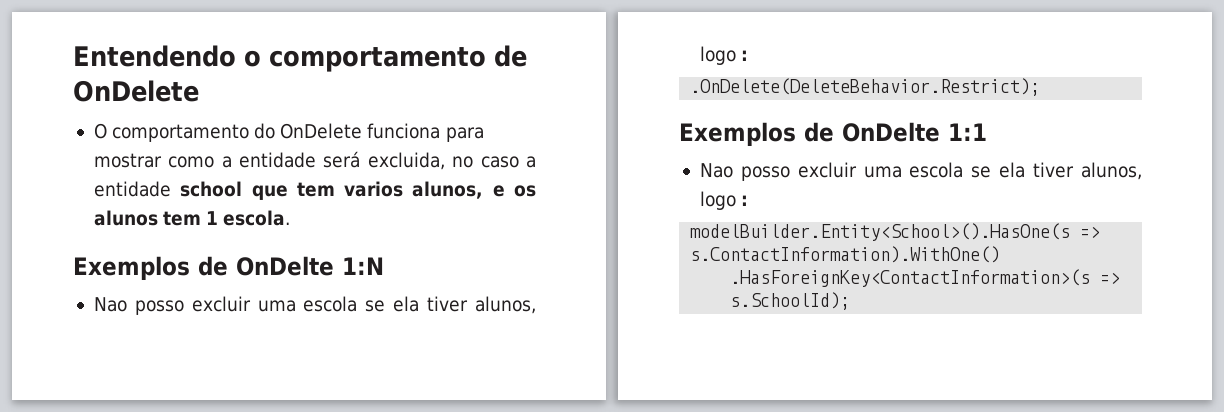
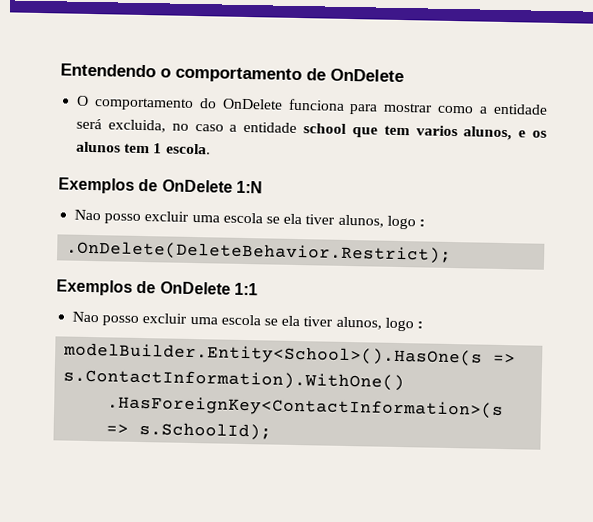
[236,256,334,276] OnDelte -> [161,179,233,193] OnDelete
[842,122,940,142] OnDelte -> [159,281,231,295] OnDelete

